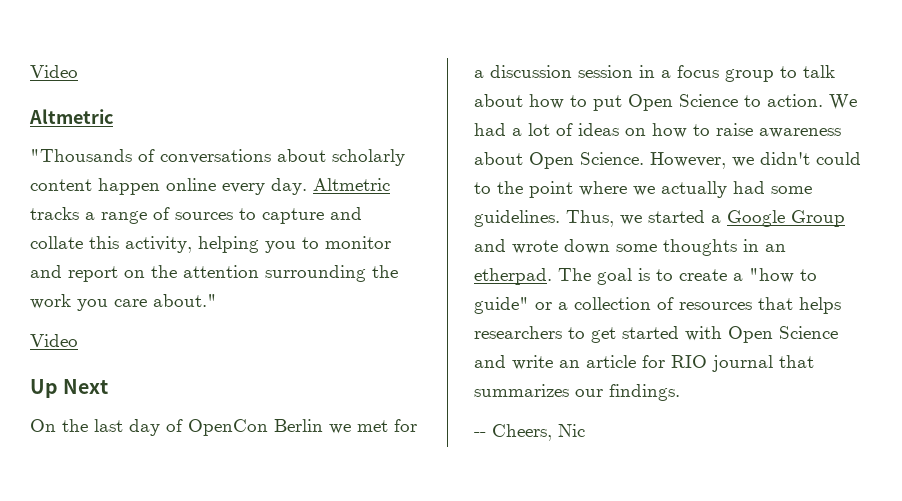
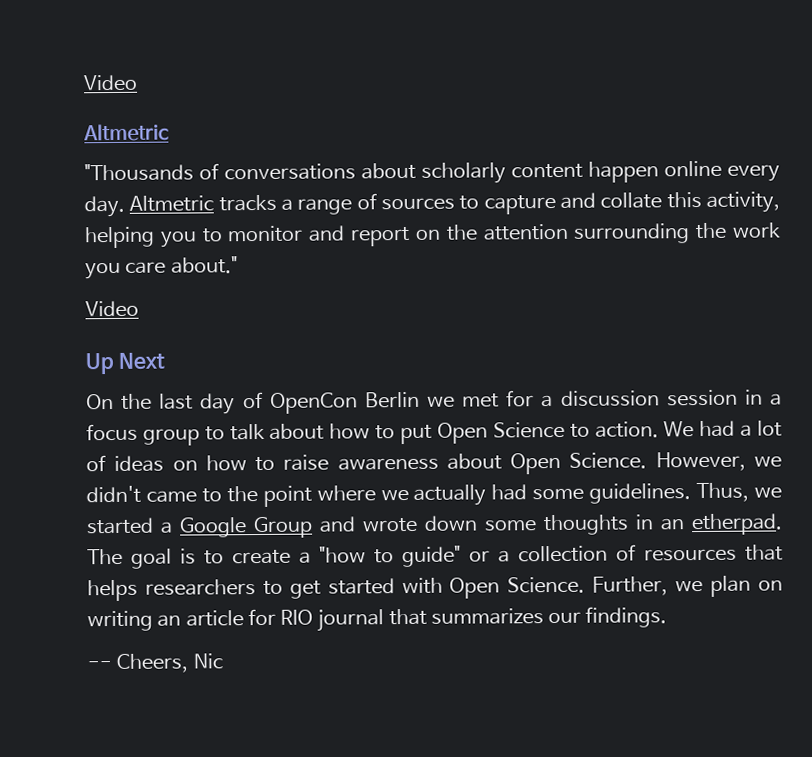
[816,152,861,165] could -> [145,490,197,503] came
[779,326,838,339] [474,355,553,370] Science and write -> [507,575,784,597] [87,610,153,632] Science. Further, we plan on writing

